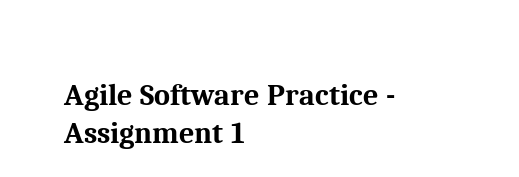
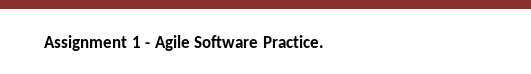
[63,83,395,111] [63,122,245,149] Agile Software Practice - Assignment 1 -> [44,35,324,51] Assignment 1 - Agile Software Practice.

